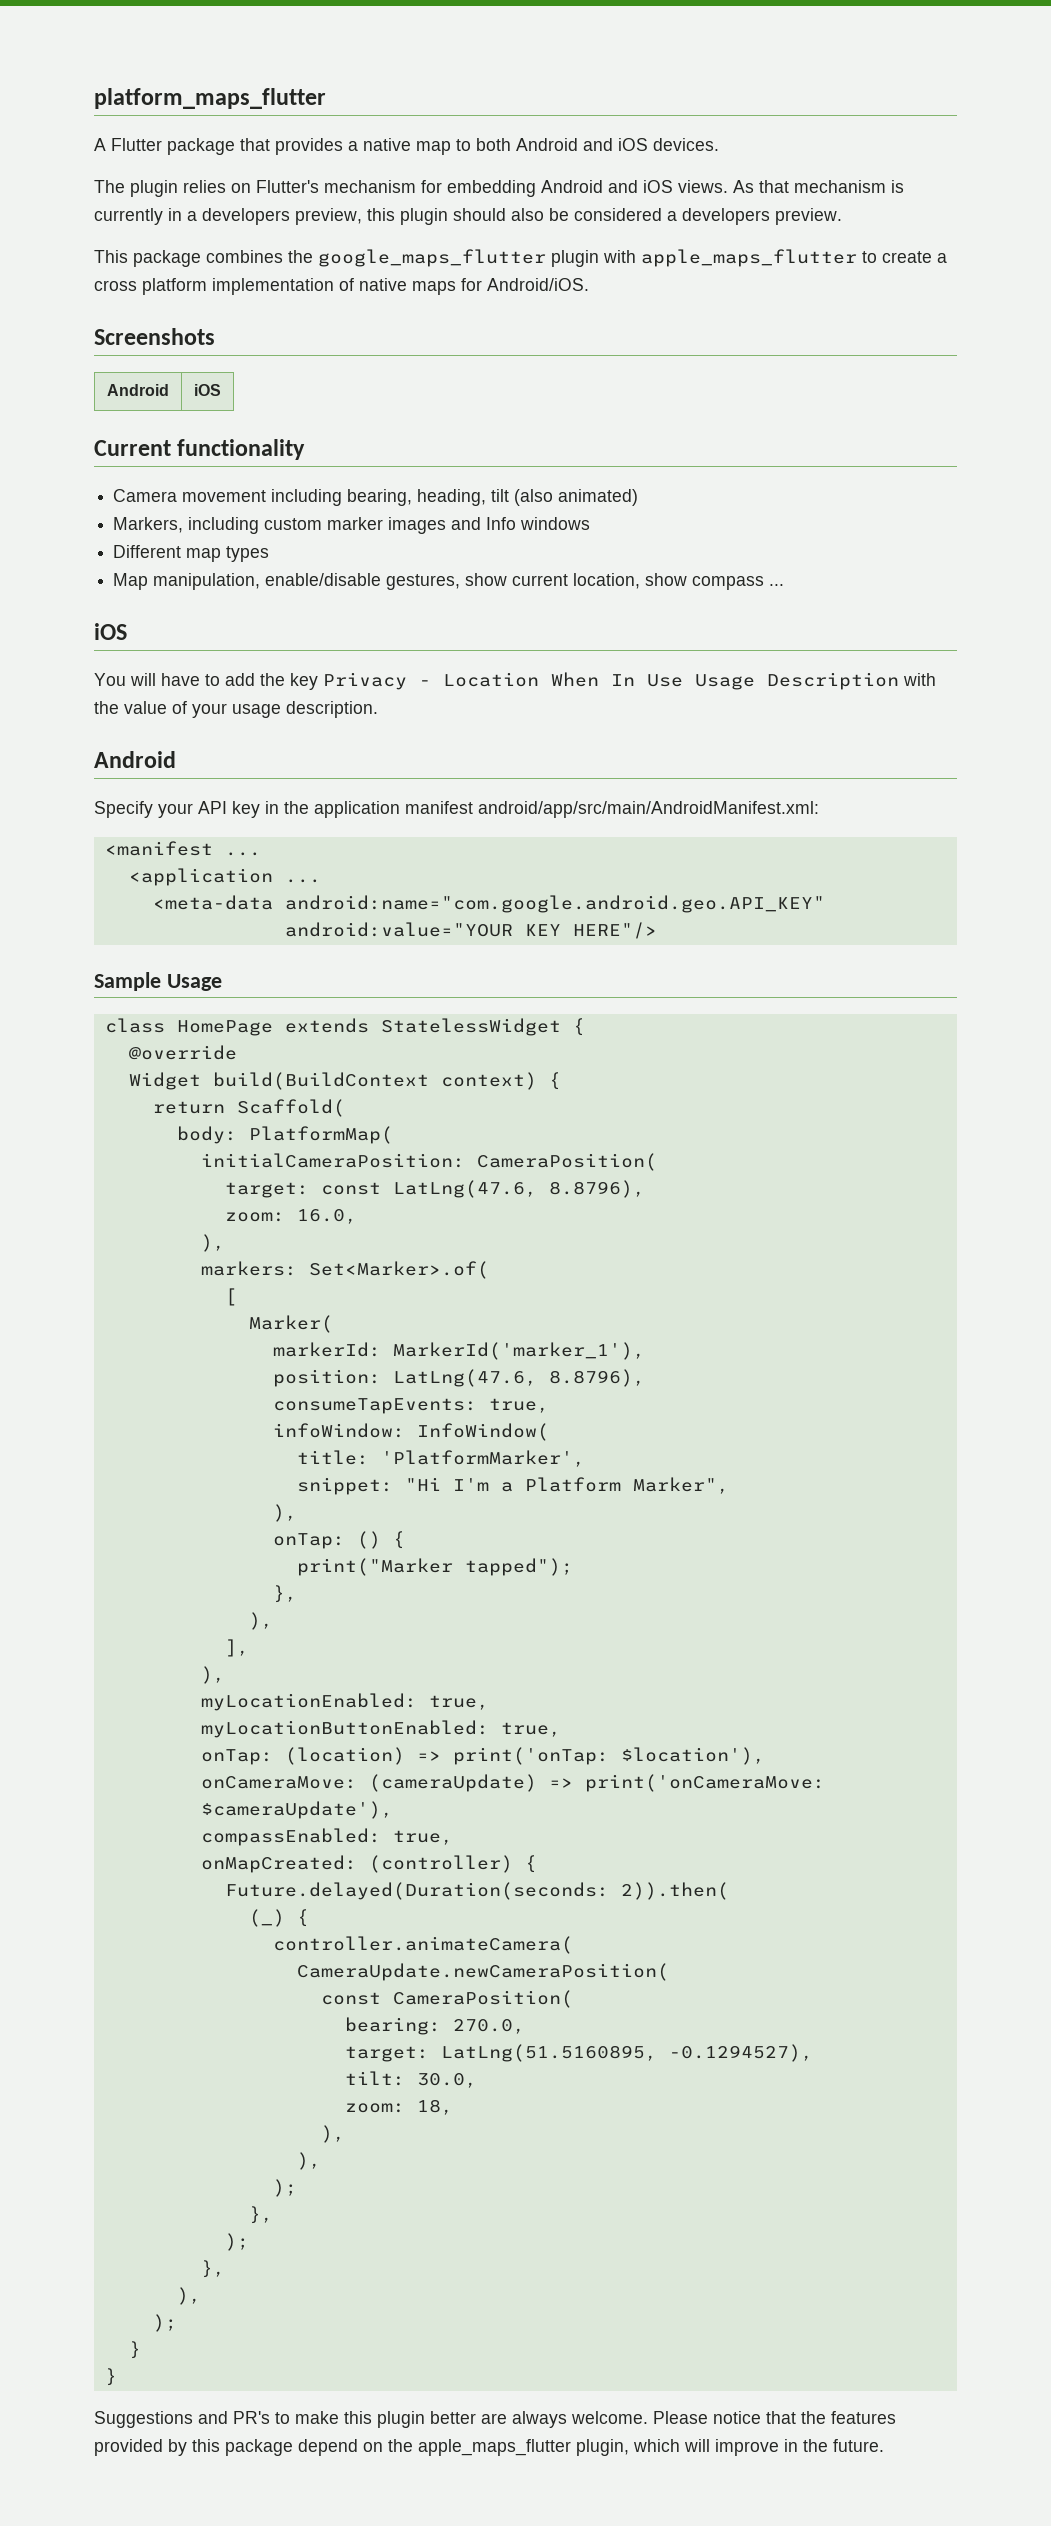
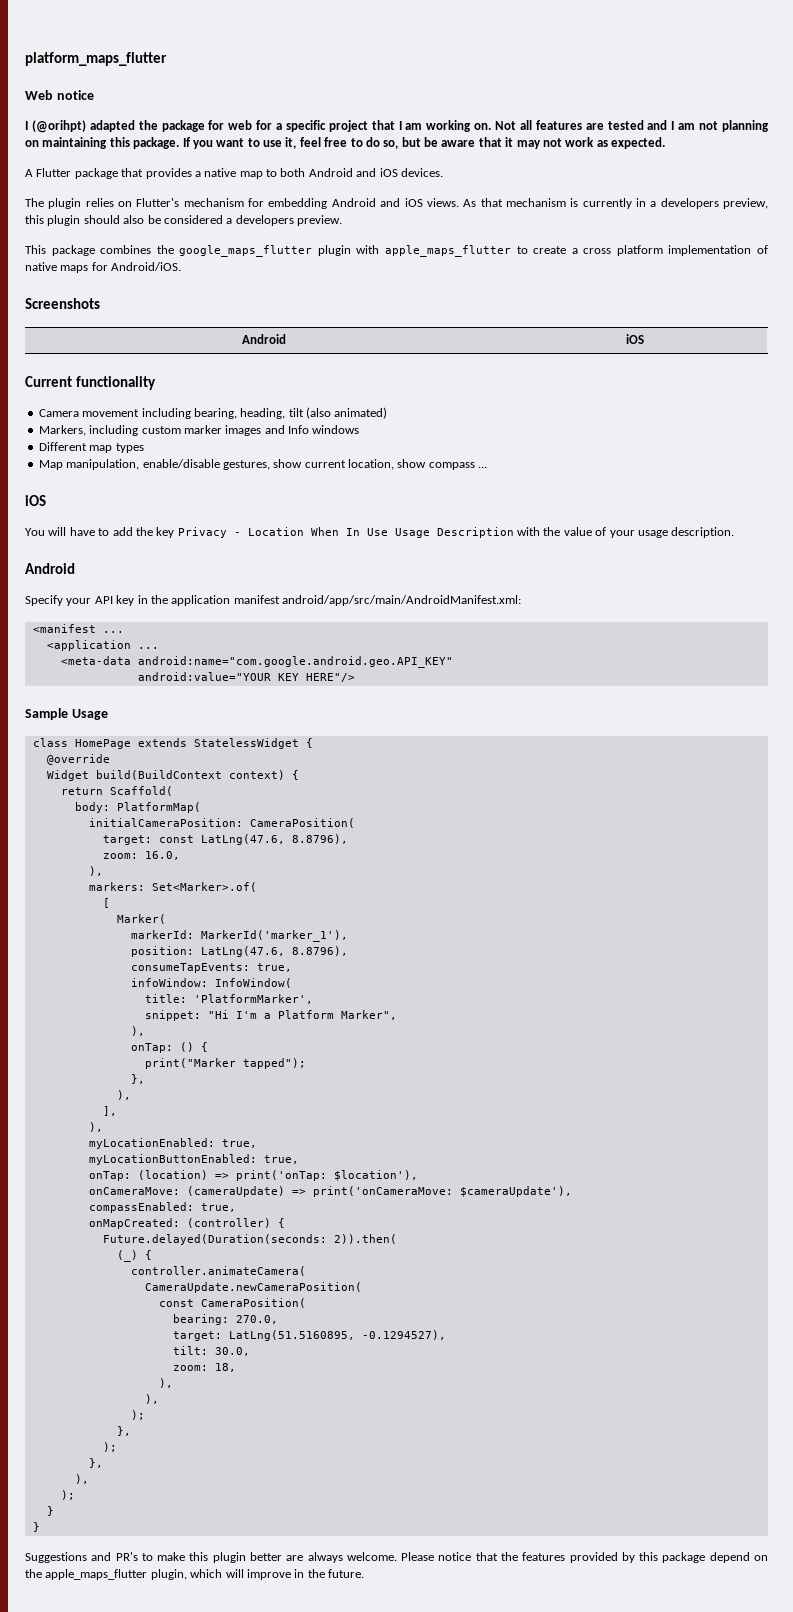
(326, 98) none -> [25,90,94,100] [25,120,769,133] [25,137,665,149] // Web notice // I (@orihpt) adapted the package for web for a specific project that I am working on. Not all features are tested and I am not planning on maintaining this package. If you want to use it, feel free to do so, but be aware that it may not work as expected.

